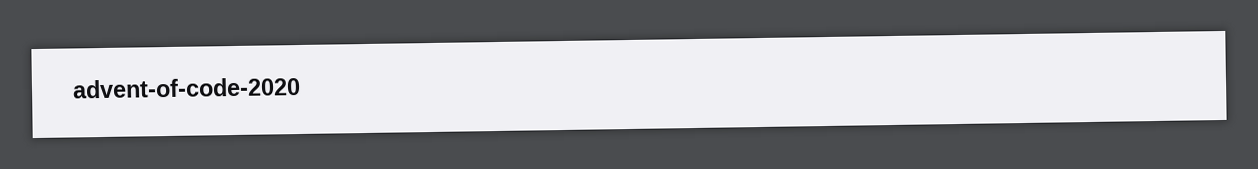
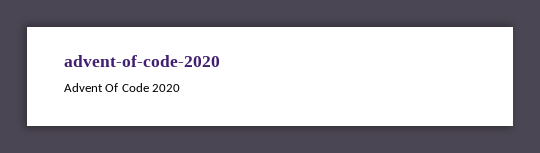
(301, 87) none -> [64,83,181,92] // Advent Of Code 2020

